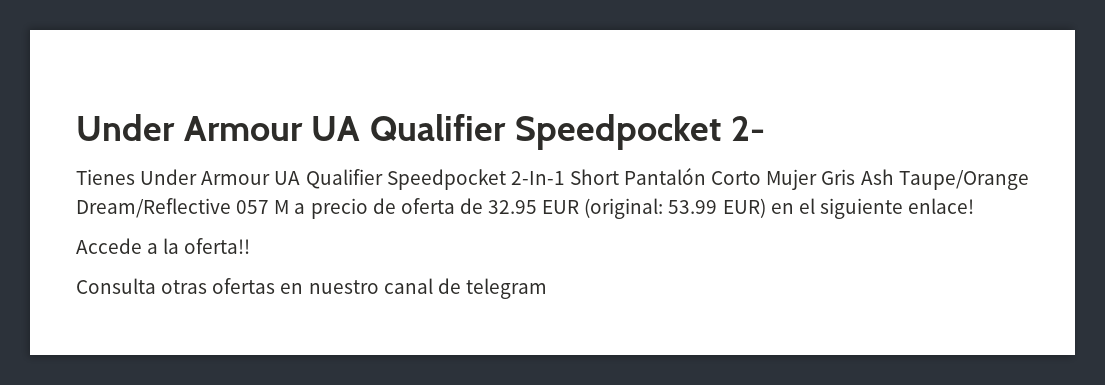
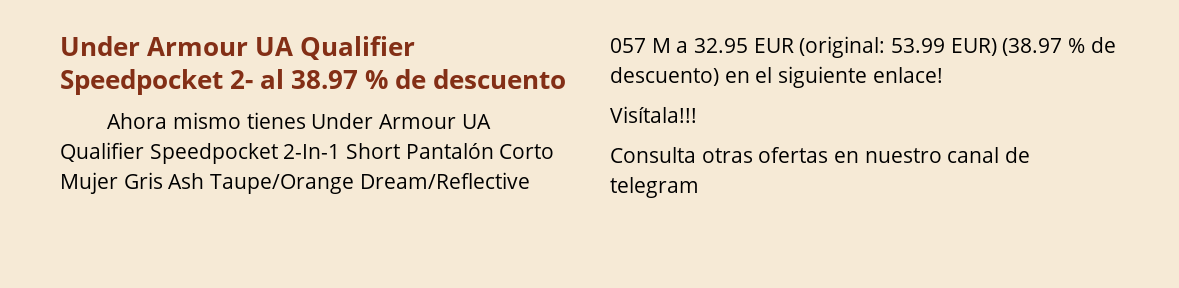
[76,169,135,185] // Tienes -> [259,69,566,89] [107,112,306,129] al 38.97 % de descuento // Ahora mismo tienes
[310,198,483,219] precio de oferta de -> (689, 47) none
(766, 208) none -> [1002,37,1116,56] [610,67,719,86] (38.97 % de descuento)
[76,238,251,254] Accede a la oferta!! -> [610,106,697,123] Visítala!!!

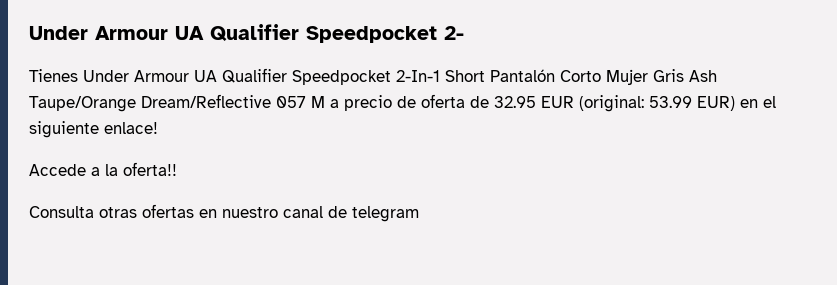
[259,69,566,89] [107,112,306,129] al 38.97 % de descuento // Ahora mismo tienes -> [29,69,78,82] // Tienes
(689, 47) none -> [344,94,489,111] precio de oferta de
[1002,37,1116,56] [610,67,719,86] (38.97 % de descuento) -> (735, 103) none
[610,106,697,123] Visítala!!! -> [29,162,177,176] Accede a la oferta!!

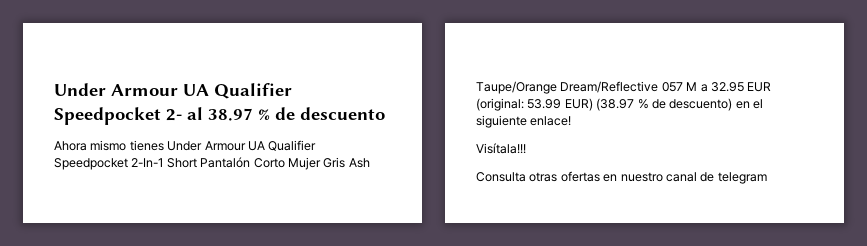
[29,69,78,82] // Tienes -> [187,107,385,121] [54,140,164,151] al 38.97 % de descuento // Ahora mismo tienes
[344,94,489,111] precio de oferta de -> (708, 88) none
(735, 103) none -> [596,98,733,111] (38.97 % de descuento)
[29,162,177,176] Accede a la oferta!! -> [476,143,526,154] Visítala!!!

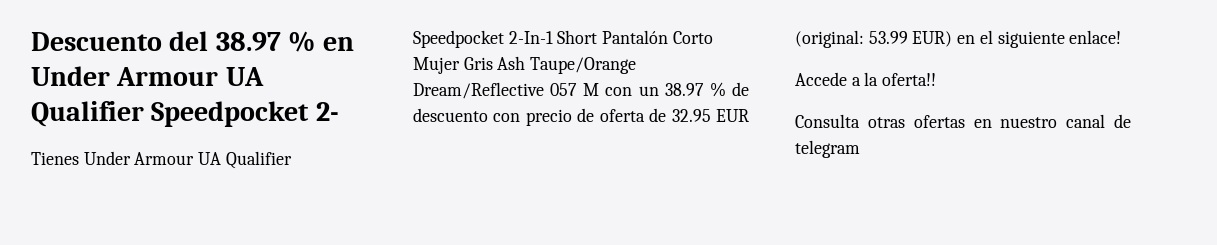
(54, 89) none -> [31,31,354,52] Descuento del 38.97 % en
[187,107,385,121] [54,140,164,151] al 38.97 % de descuento // Ahora mismo tienes -> [31,152,79,165] // Tienes
[700,84,708,92] a -> [605,82,750,97] [413,108,667,126] con un 38.97 % de descuento con precio de oferta de
[596,98,733,111] (38.97 % de descuento) -> (953, 39) none
[476,143,526,154] Visítala!!! -> [795,72,937,86] Accede a la oferta!!

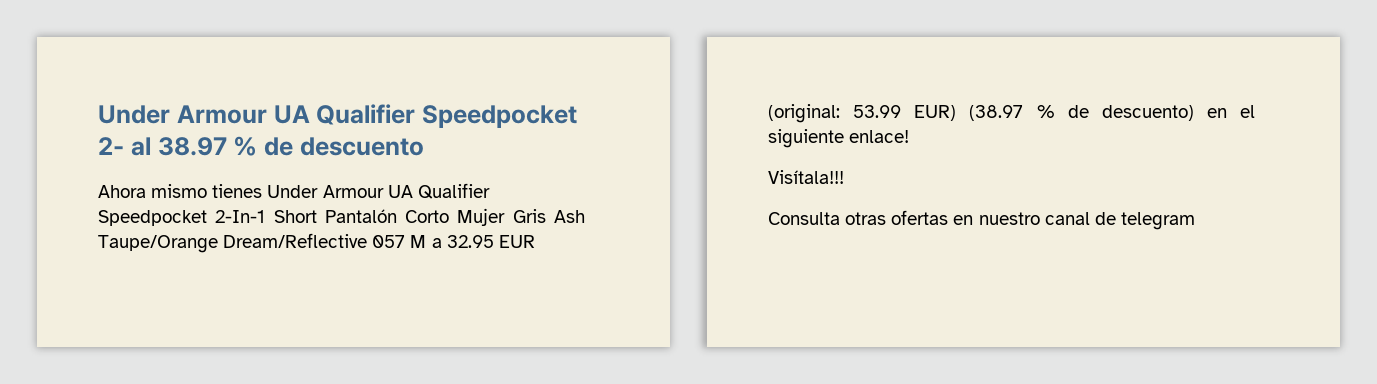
[31,31,354,52] Descuento del 38.97 % en -> (98, 114) none
[31,152,79,165] // Tienes -> [130,136,424,156] [98,184,263,198] al 38.97 % de descuento // Ahora mismo tienes
[605,82,750,97] [413,108,667,126] con un 38.97 % de descuento con precio de oferta de -> [431,238,442,248] a
(953, 39) none -> [969,105,1194,121] (38.97 % de descuento)
[795,72,937,86] Accede a la oferta!! -> [768,170,844,184] Visítala!!!

